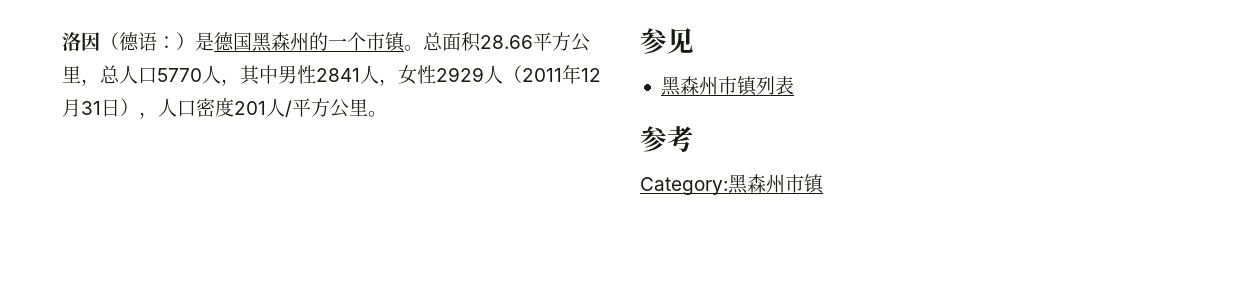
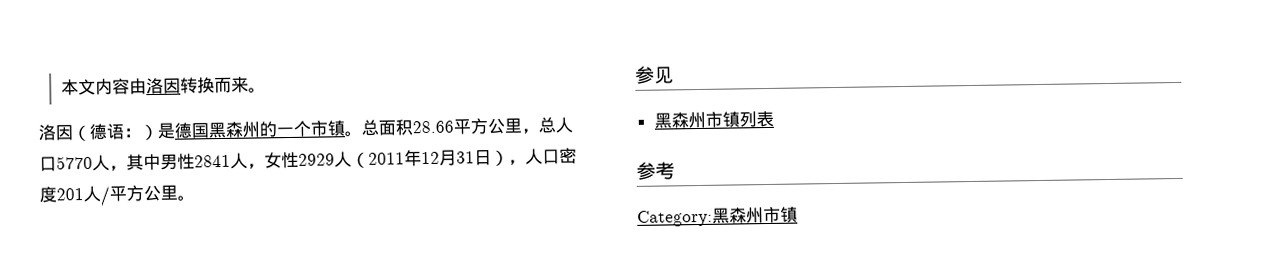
(62, 41) none -> [60,76,266,96] 本文内容由洛因转换而来。 //

